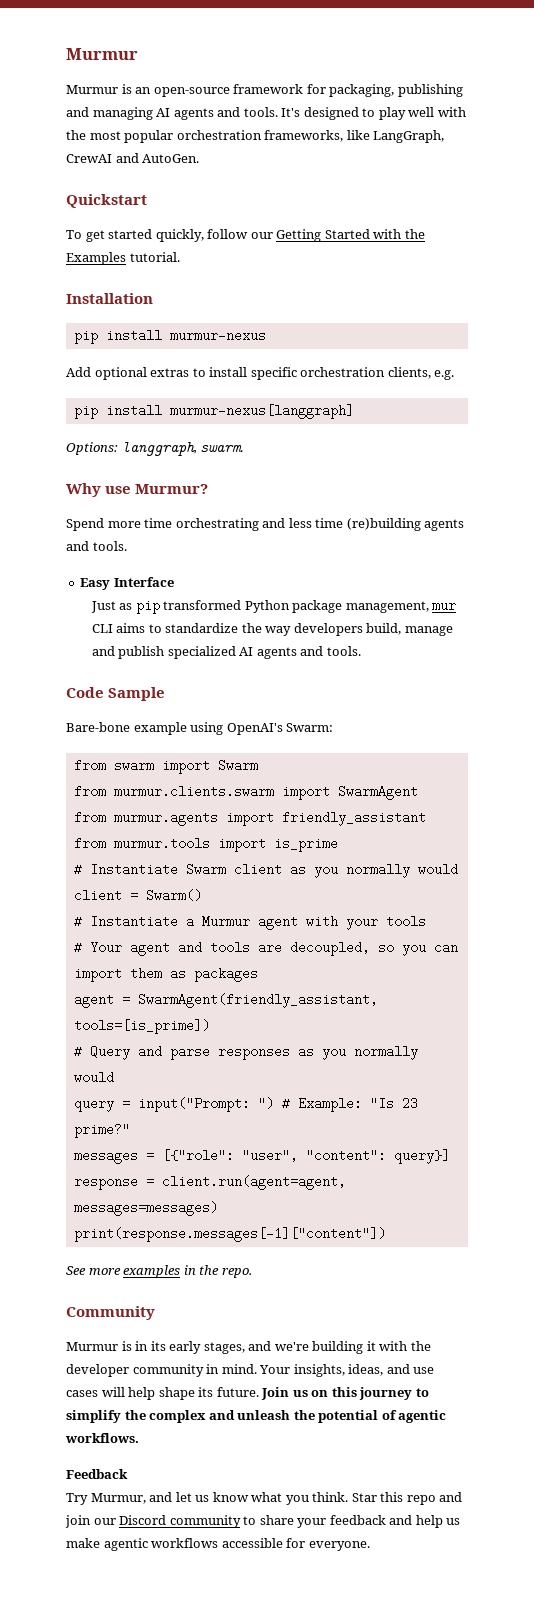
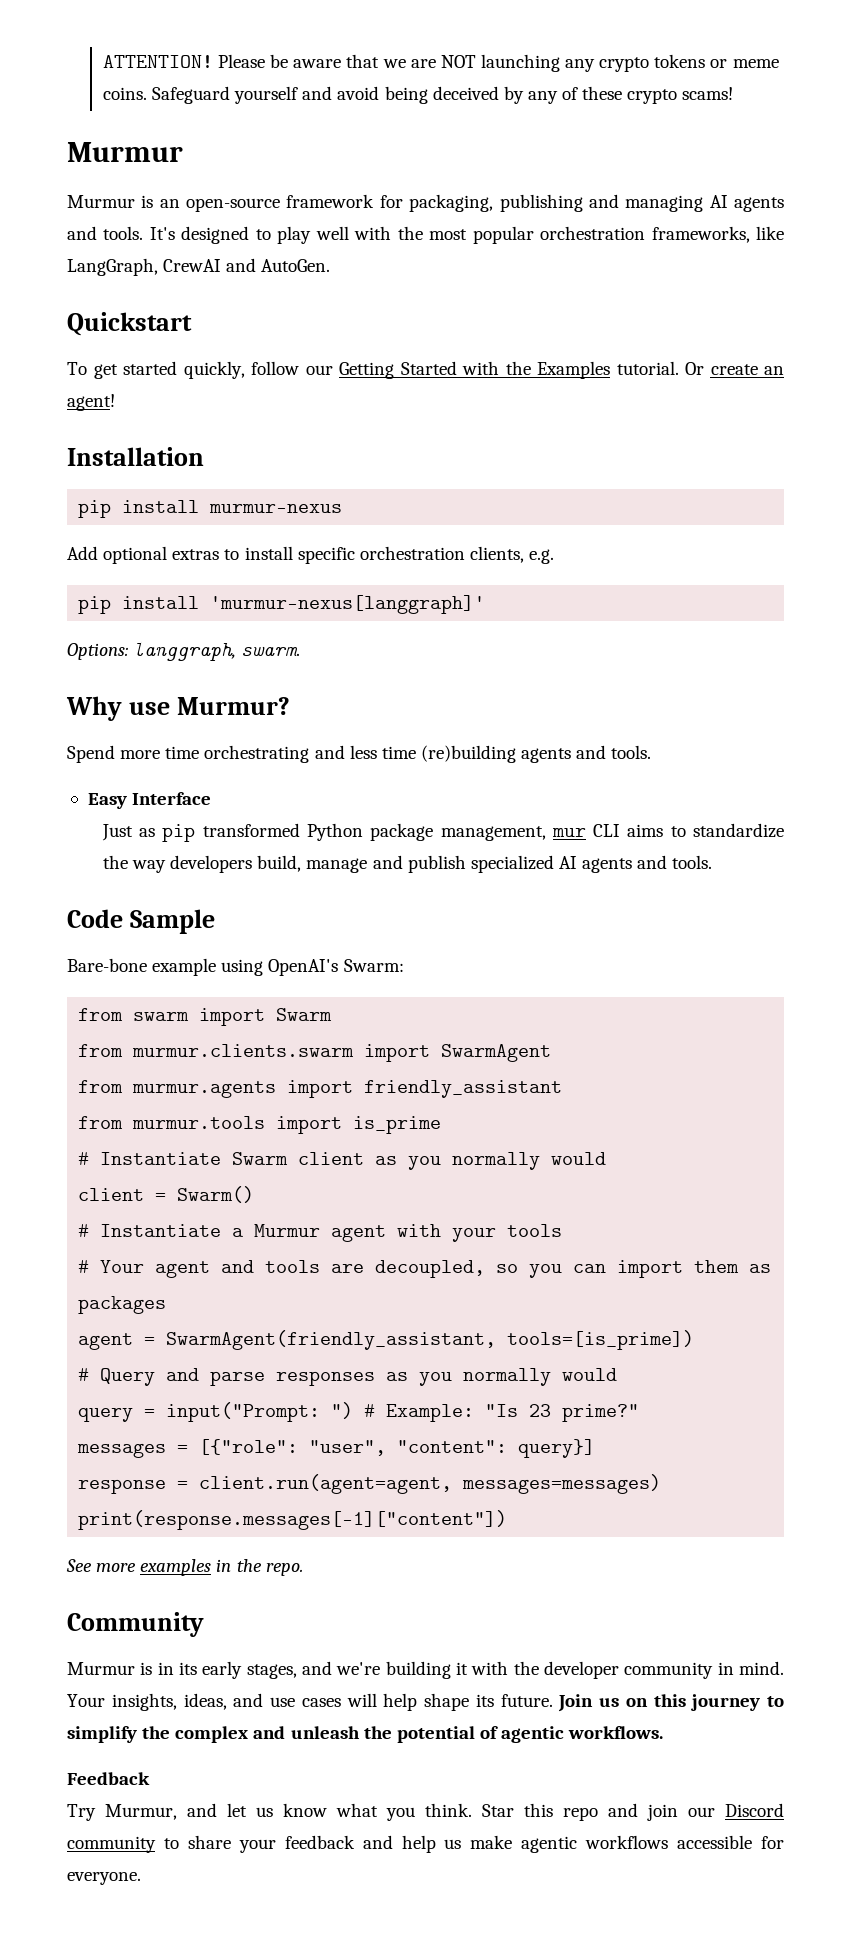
(66, 54) none -> [102,54,779,72] [102,86,734,104] ATTENTION! Please be aware that we are NOT launching any crypto tokens or meme coins. Safeguard yourself and avoid being deceived by any of these crypto scams! //
(180, 257) none -> [685,362,784,375] [67,394,115,411] Or create an agent!
[169,404,354,419] murmur-nexus[langgraph] -> [210,595,486,614] 'murmur-nexus[langgraph]'

